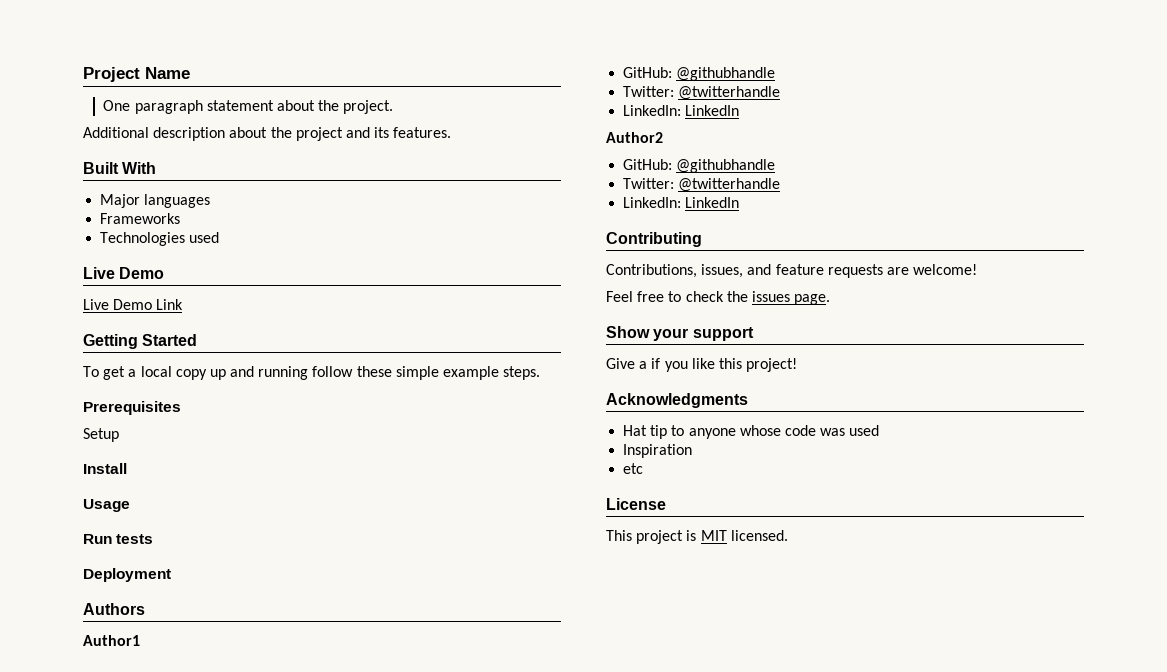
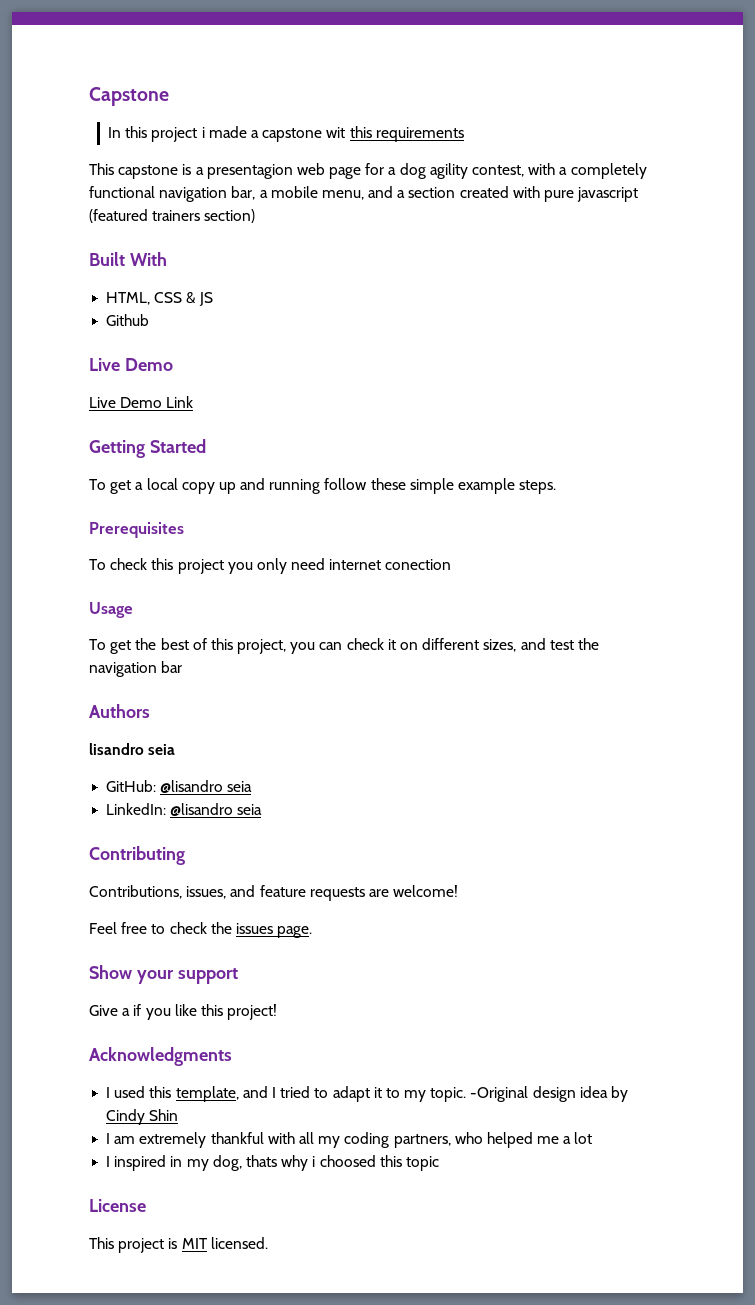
[83,67,190,82] [103,100,394,114] [83,127,452,141] [83,162,157,174] [100,194,211,208] [100,213,181,224] [100,232,220,246] Project Name // One paragraph statement about the project. // Additional description about the project and its features. // Built With // Major languages // Frameworks // Technologies used -> [89,87,169,106] [108,126,464,142] [89,163,647,179] [89,186,639,202] [89,209,256,223] [89,252,167,266] [106,292,213,306] [106,314,150,326] Capstone // In this project i made a capstone wit this requirements // This capstone is a presentagion web page for a dog agility contest, with a completely functional navigation bar, a mobile menu, and a section created with pure javascript (featured trainers section) // Built With // HTML, CSS & JS // Github
[83,428,119,442] [83,463,127,474] [83,499,130,512] [83,534,154,544] [83,568,171,582] Setup // Install // Usage // Run tests // Deployment -> [89,558,452,574] [89,602,133,618] [89,638,599,654] [89,661,183,677] To check this project you only need internet conection // Usage // To get the best of this project, you can check it on different sizes, and test the navigation bar
[83,635,140,646] [623,67,776,81] [623,86,781,100] [623,105,740,116] [606,132,663,143] [623,159,776,173] [623,178,781,192] [623,197,740,208] Author1 // GitHub: @githubhandle // Twitter: @twitterhandle // LinkedIn: LinkedIn // Author2 // GitHub: @githubhandle // Twitter: @twitterhandle // LinkedIn: LinkedIn -> [89,743,176,755] [106,780,253,793] [106,803,263,816] lisandro seia // GitHub: @lisandro seia // LinkedIn: @lisandro seia
[623,425,880,439] [623,444,693,458] [623,463,644,474] Hat tip to anyone whose code was used // Inspiration // etc -> [106,1086,629,1102] [106,1109,179,1125] [106,1132,593,1148] [106,1155,439,1171] I used this template, and I tried to adapt it to my topic. -Original design idea by Cindy Shin // I am extremely thankful with all my coding partners, who helped me a lot // I inspired in my dog, thats why i choosed this topic

